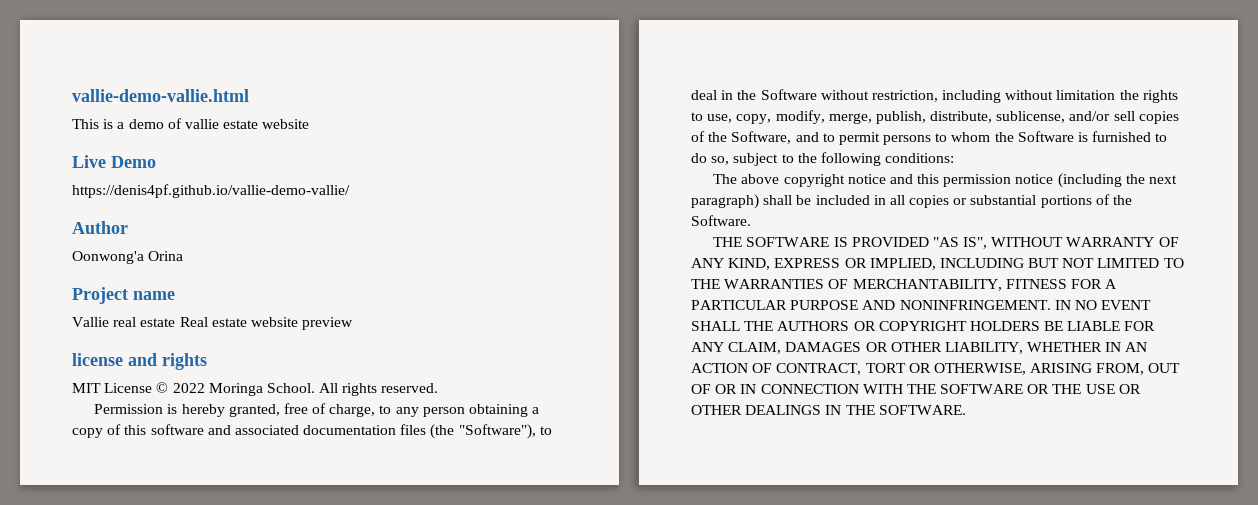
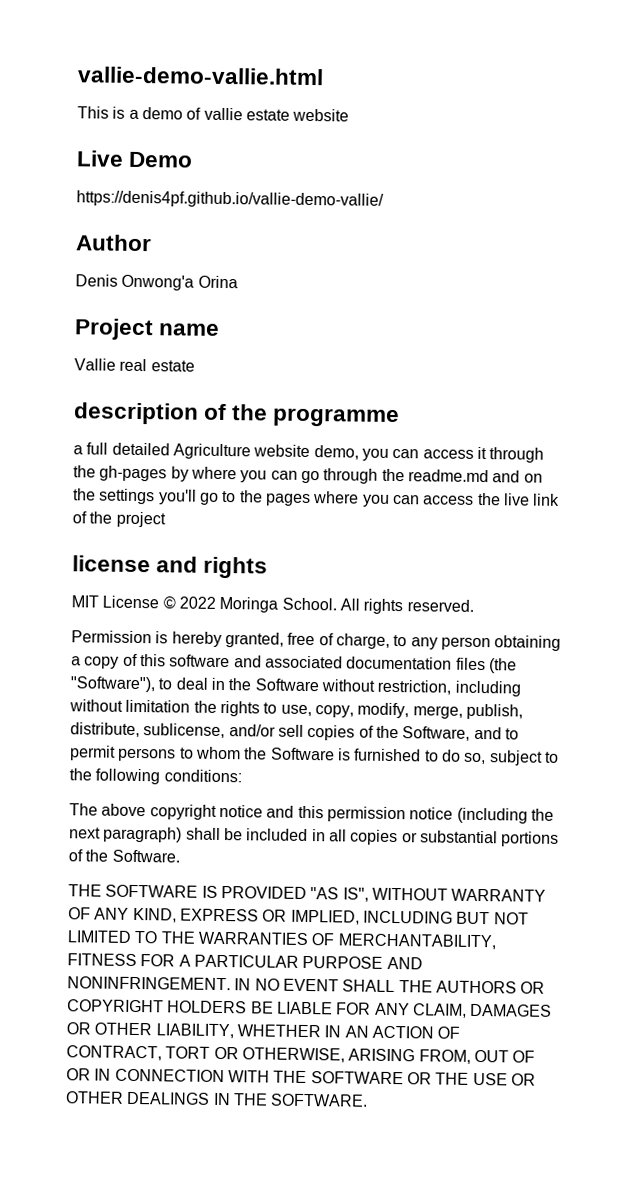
[72,251,144,264] Oonwong'a -> [75,274,195,291] Denis Onwong'a
[179,317,354,330] Real estate website preview -> [73,402,401,428] [73,442,545,463] [73,465,543,484] [73,488,561,507] [72,511,166,528] // description of the programme // a full detailed Agriculture website demo, you can access it through the gh-pages by where you can go through the readme.md and on the settings you'll go to the pages where you can access the live link of the project

